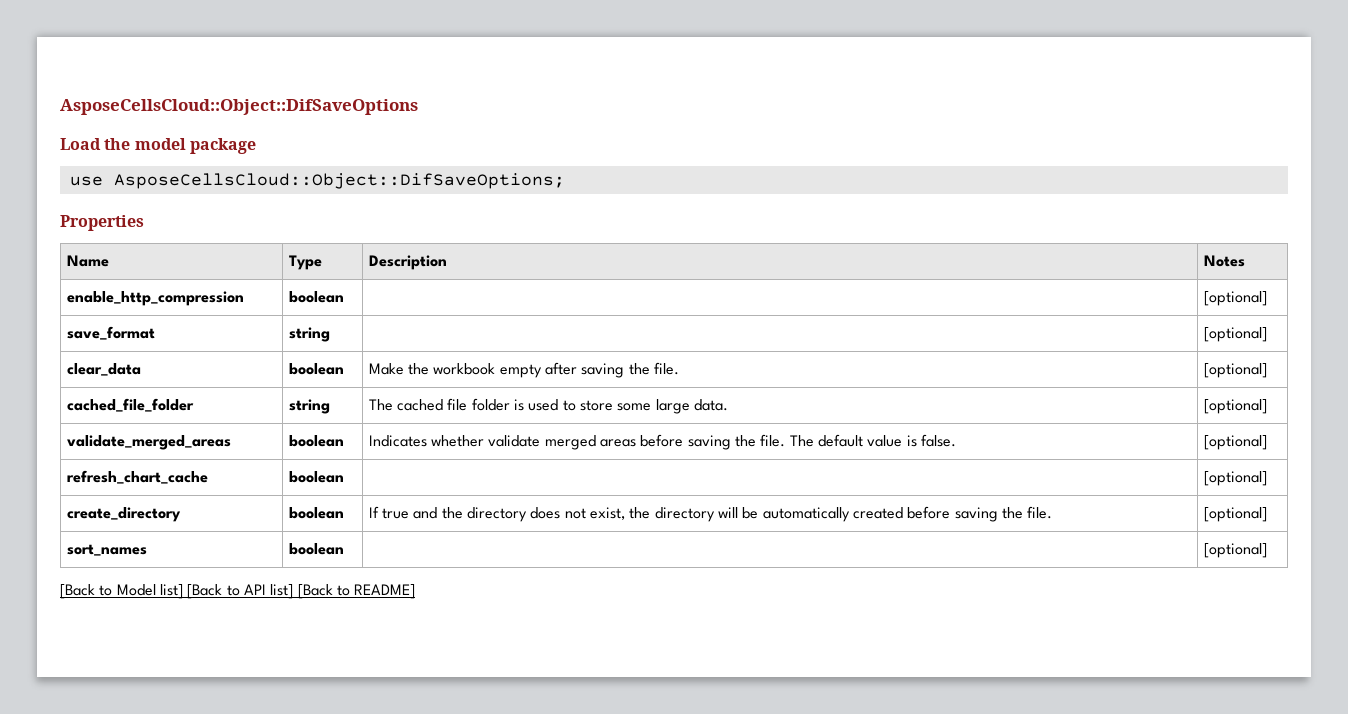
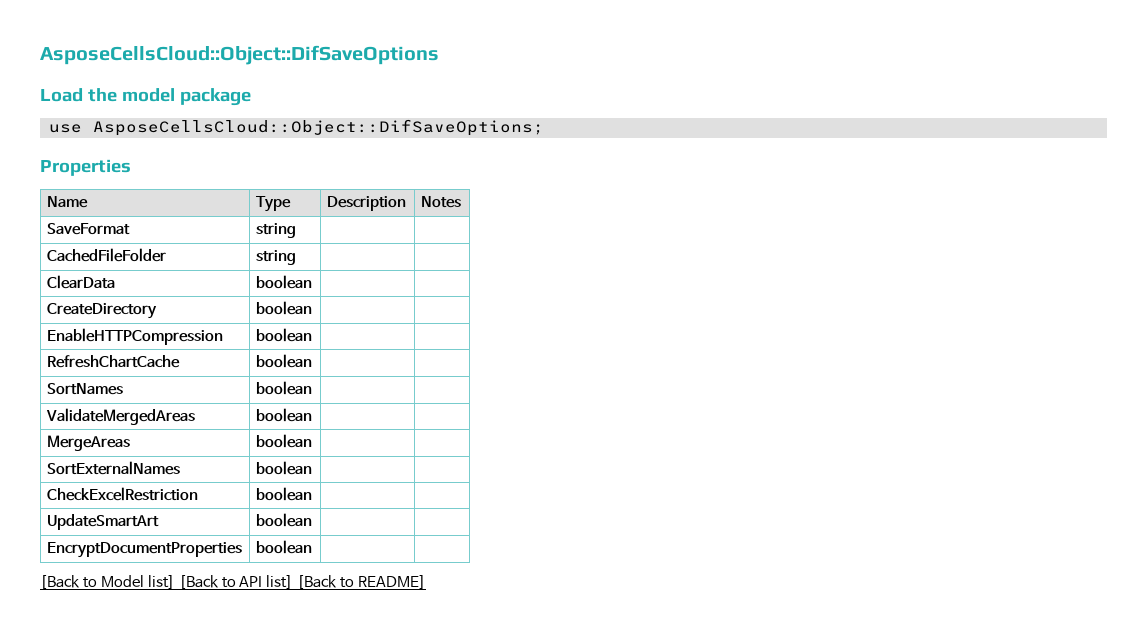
[66,291,244,306] [288,291,344,303] [1203,291,1267,306] [66,326,155,340] [288,327,330,342] [1203,327,1267,342] [66,363,141,376] [288,363,344,375] [368,362,679,378] [1203,363,1267,378] [66,398,194,412] [288,399,330,414] [368,398,728,414] [1203,399,1267,414] [66,435,231,450] [288,435,344,447] [368,434,956,450] [1203,435,1267,450] [66,470,208,484] [288,471,344,483] [1203,471,1267,486] [66,507,181,522] [288,507,344,519] [368,506,1053,522] [1203,507,1267,522] [66,544,147,556] [288,543,344,555] [1203,543,1267,558] enable_http_compression | boolean | | [optional] // save_format | string | | [optional] // clear_data | boolean | Make the workbook empty after saving the file. | [optional] // cached_file_folder | string | The cached file folder is used to store some large data. | [optional] // validate_merged_areas | boolean | Indicates whether validate merged areas before saving the file. The default value is false. | [optional] // refresh_chart_cache | boolean | | [optional] // create_directory | boolean | If true and the directory does not exist, the directory will be automatically created before saving the file. | [optional] // sort_names | boolean | | [optional] -> [46,223,130,235] [255,223,296,238] [46,248,166,262] [255,250,296,265] [46,275,115,289] [255,275,312,289] [46,303,157,319] [255,301,312,315] [46,328,223,345] [255,328,312,342] [46,355,180,368] [255,354,312,368] [46,383,123,395] [255,381,312,395] [45,408,195,425] [255,408,312,422] [46,435,130,451] [255,434,312,448] [46,461,180,475] [255,461,312,475] [46,487,198,501] [255,487,312,501] [46,514,159,530] [255,513,312,527] [46,542,242,558] [255,540,312,554] SaveFormat | string | | // CachedFileFolder | string | | // ClearData | boolean | | // CreateDirectory | boolean | | // EnableHTTPCompression | boolean | | // RefreshChartCache | boolean | | // SortNames | boolean | | // ValidateMergedAreas | boolean | | // MergeAreas | boolean | | // SortExternalNames | boolean | | // CheckExcelRestriction | boolean | | // UpdateSmartArt | boolean | | // EncryptDocumentProperties | boolean | |

